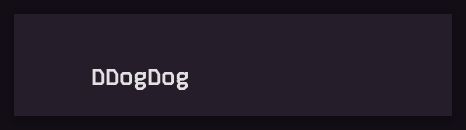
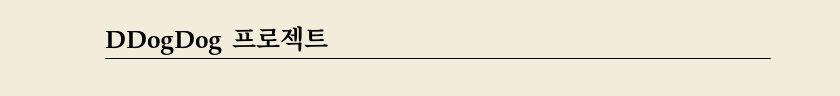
(189, 79) none -> [232,26,328,52] 프로젝트

